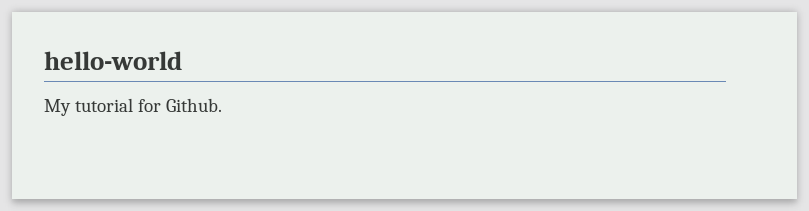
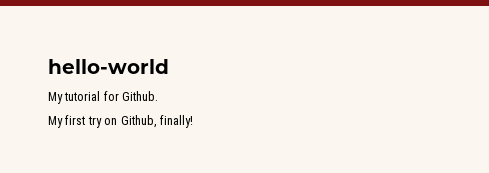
(223, 105) none -> [48,115,193,128] // My first try on Github, finally!

